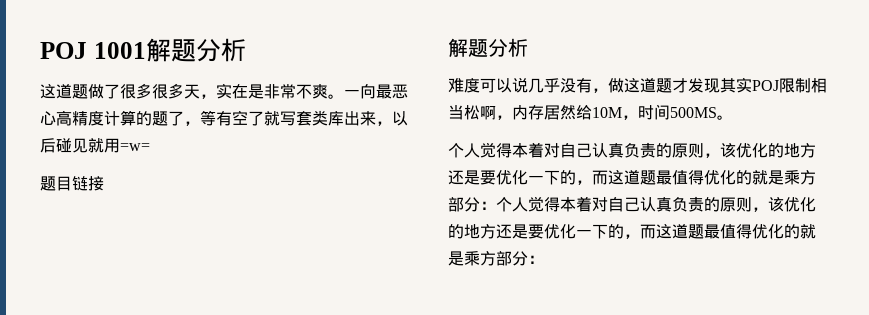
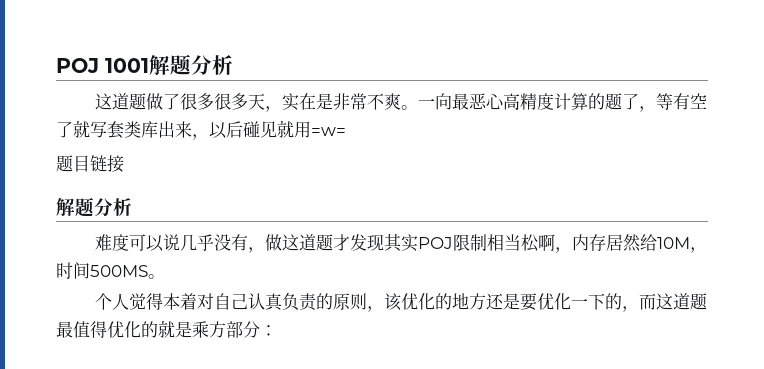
[496,196,816,212] [448,224,816,239] [448,251,544,266] 个人觉得本着对自己认真负责的原则，该优化的地方还是要优化一下的，而这道题最值得优化的就是乘方部分： -> (277, 330) none

